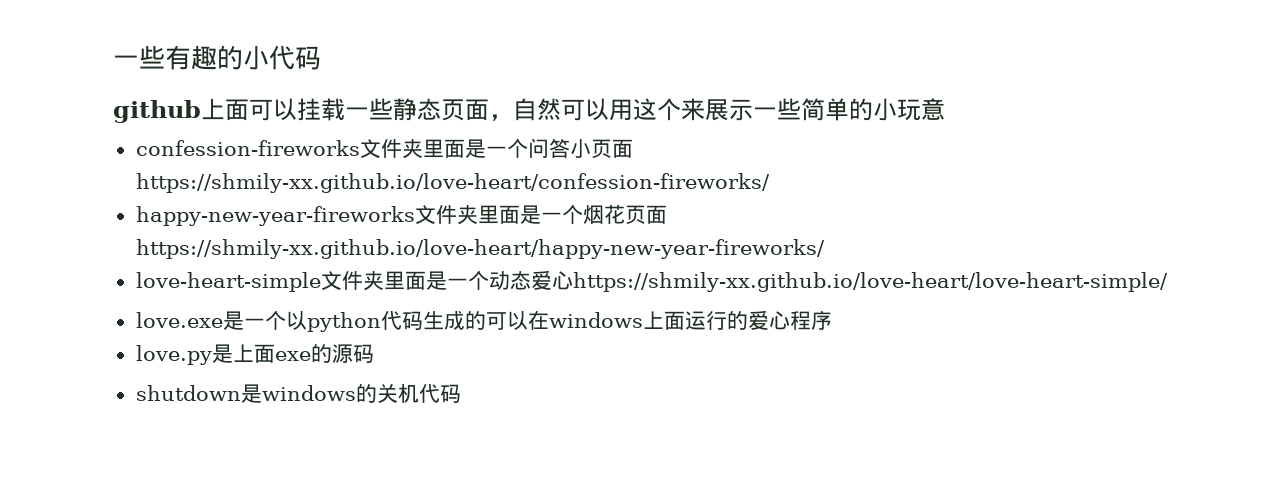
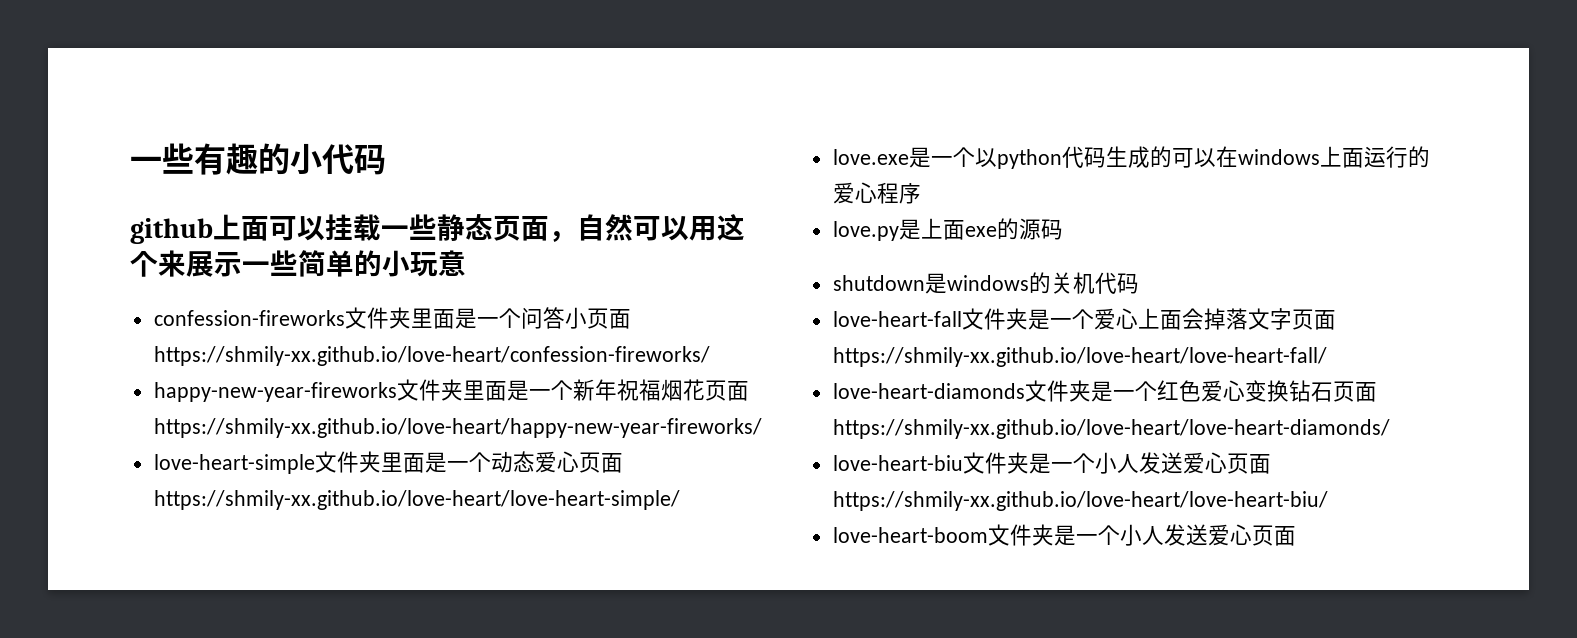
(583, 214) none -> [572,379,661,401] 新年祝福
(573, 280) none -> [578,452,623,473] 页面
(461, 393) none -> [832,308,1336,330] [832,347,1327,367] [832,380,1377,402] [832,419,1390,439] [832,452,1271,474] [832,491,1328,511] [832,524,1296,546] // love-heart-fall文件夹是一个爱心上面会掉落文字页面https://shmily-xx.github.io/love-heart/love-heart-fall/ // love-heart-diamonds文件夹是一个红色爱心变换钻石页面https://shmily-xx.github.io/love-heart/love-heart-diamonds/ // love-heart-biu文件夹是一个小人发送爱心页面https://shmily-xx.github.io/love-heart/love-heart-biu/ // love-heart-boom文件夹是一个小人发送爱心页面

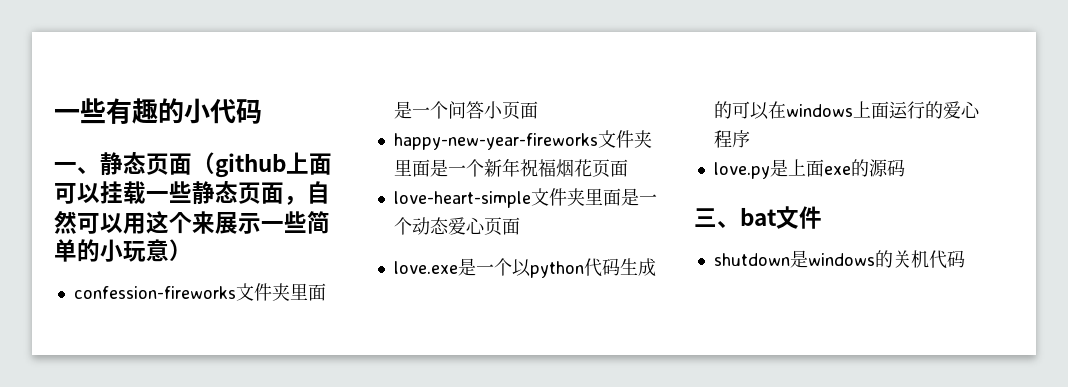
(386, 159) none -> [54,152,215,176] 一、静态页面（
(466, 263) none -> [169,239,192,261] ）
[153,346,710,366] https://shmily-xx.github.io/love-heart/confession-fireworks/ -> (538, 110) none
[153,418,762,438] https://shmily-xx.github.io/love-heart/happy-new-year-fireworks/ -> (628, 168) none
[153,490,680,510] https://shmily-xx.github.io/love-heart/love-heart-simple/ -> (520, 226) none
(1063, 229) none -> [694,206,822,229] // 三、bat文件
[832,308,1336,330] [832,347,1327,367] [832,380,1377,402] [832,419,1390,439] [832,452,1271,474] [832,491,1328,511] [832,524,1296,546] // love-heart-fall文件夹是一个爱心上面会掉落文字页面https://shmily-xx.github.io/love-heart/love-heart-fall/ // love-heart-diamonds文件夹是一个红色爱心变换钻石页面https://shmily-xx.github.io/love-heart/love-heart-diamonds/ // love-heart-biu文件夹是一个小人发送爱心页面https://shmily-xx.github.io/love-heart/love-heart-biu/ // love-heart-boom文件夹是一个小人发送爱心页面 -> (965, 259) none

